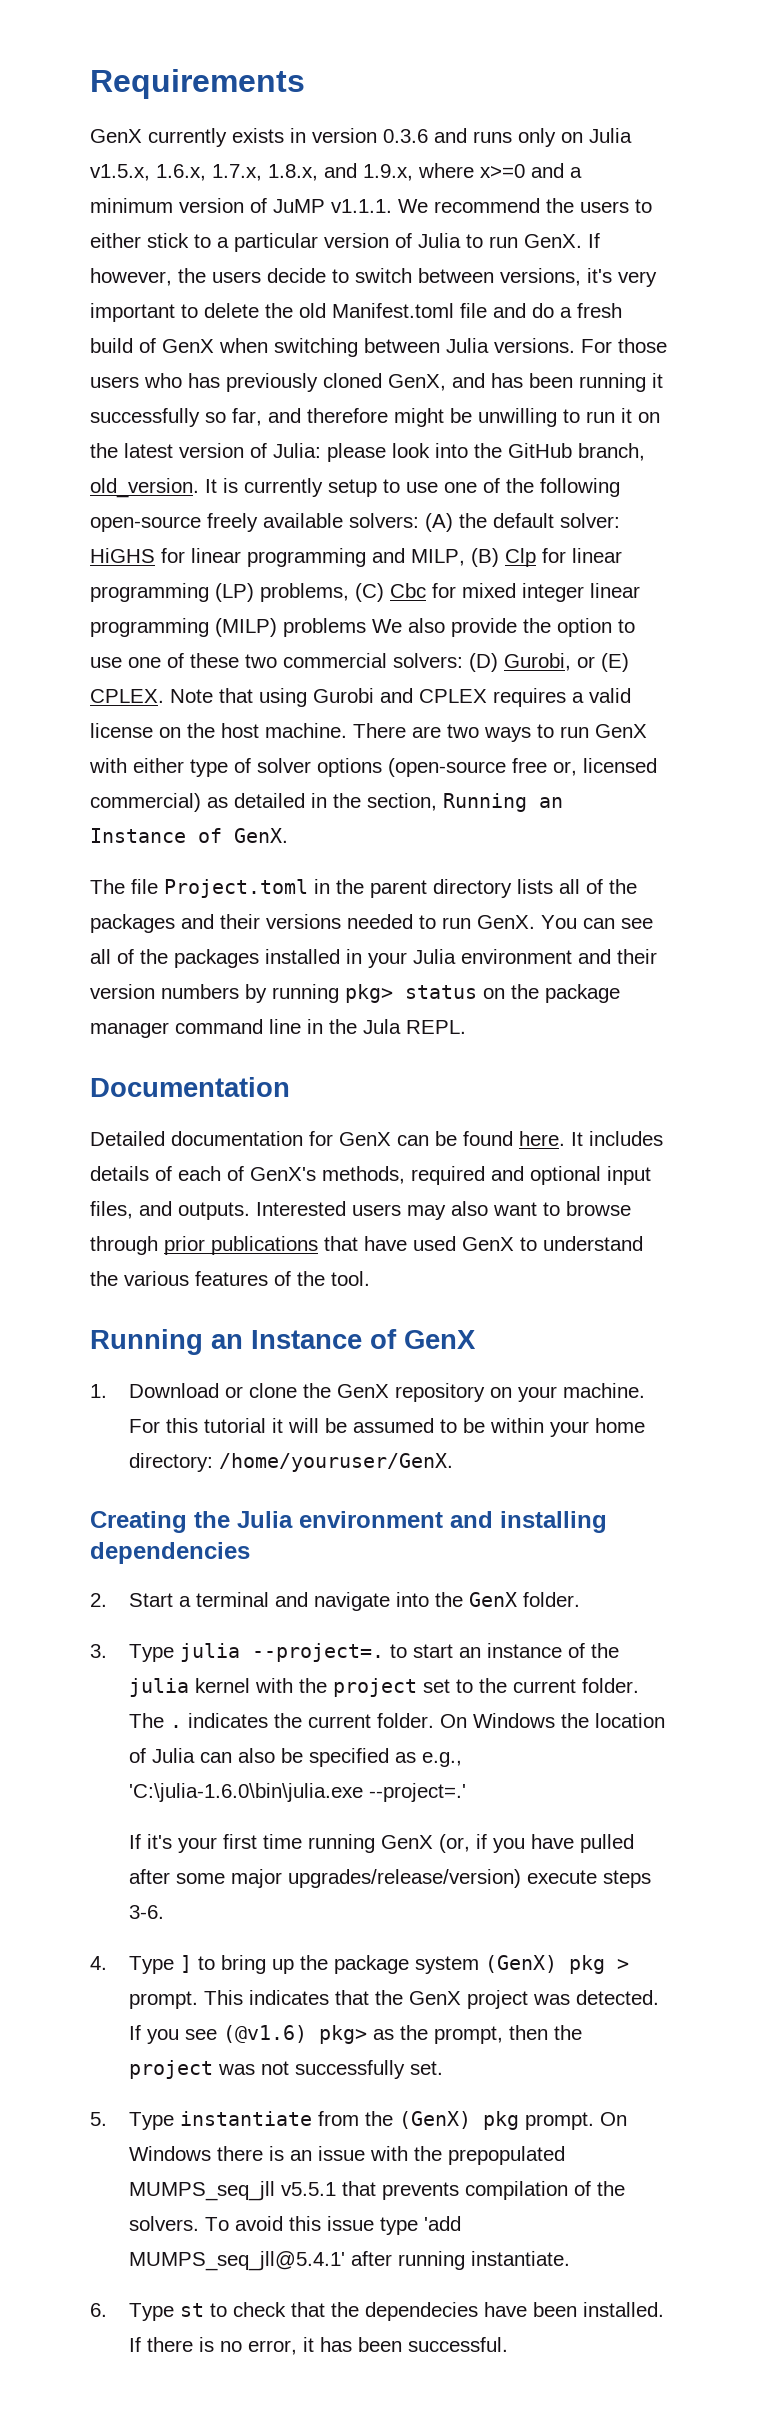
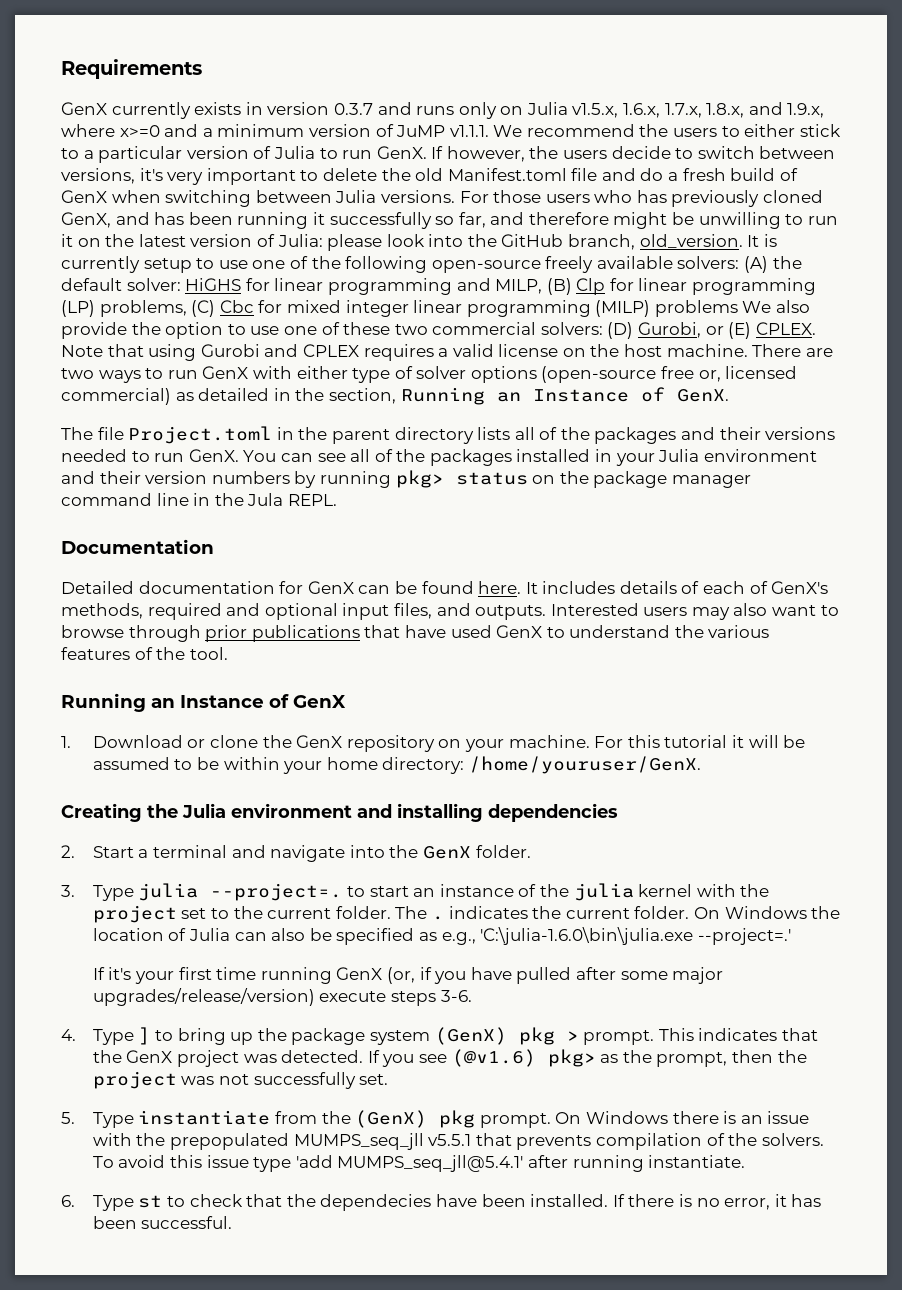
[383,129,428,143] 0.3.6 -> [333,103,373,115] 0.3.7

